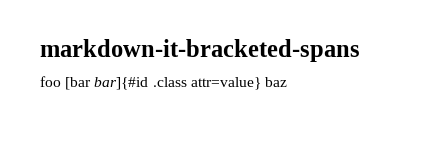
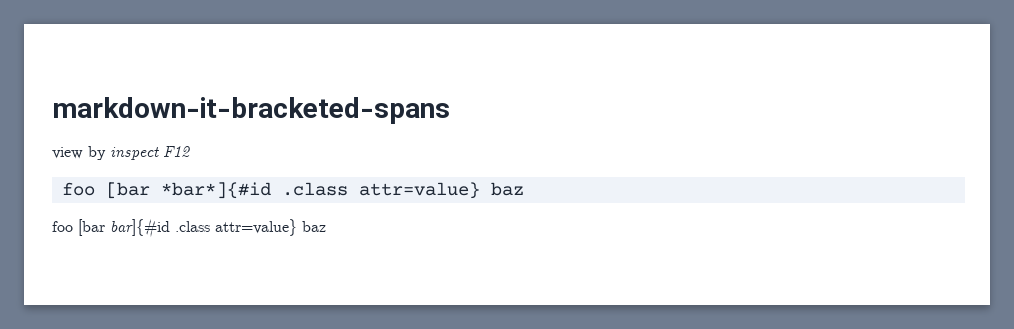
(360, 50) none -> [52,146,190,160] [61,182,524,199] // view by inspect F12 // foo [bar *bar*]{#id .class attr=value} baz

